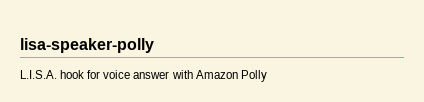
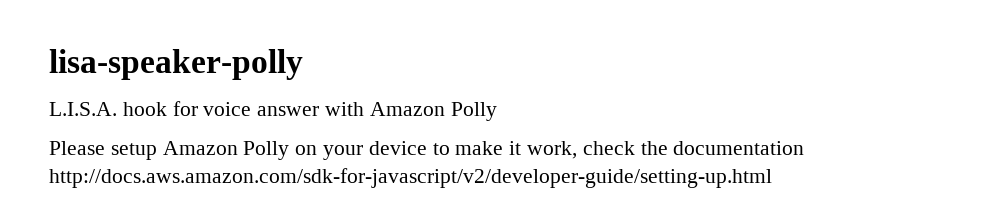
(267, 76) none -> [49,141,805,160] [49,168,772,188] // Please setup Amazon Polly on your device to make it work, check the documentation http://docs.aws.amazon.com/sdk-for-javascript/v2/developer-guide/setting-up.html

